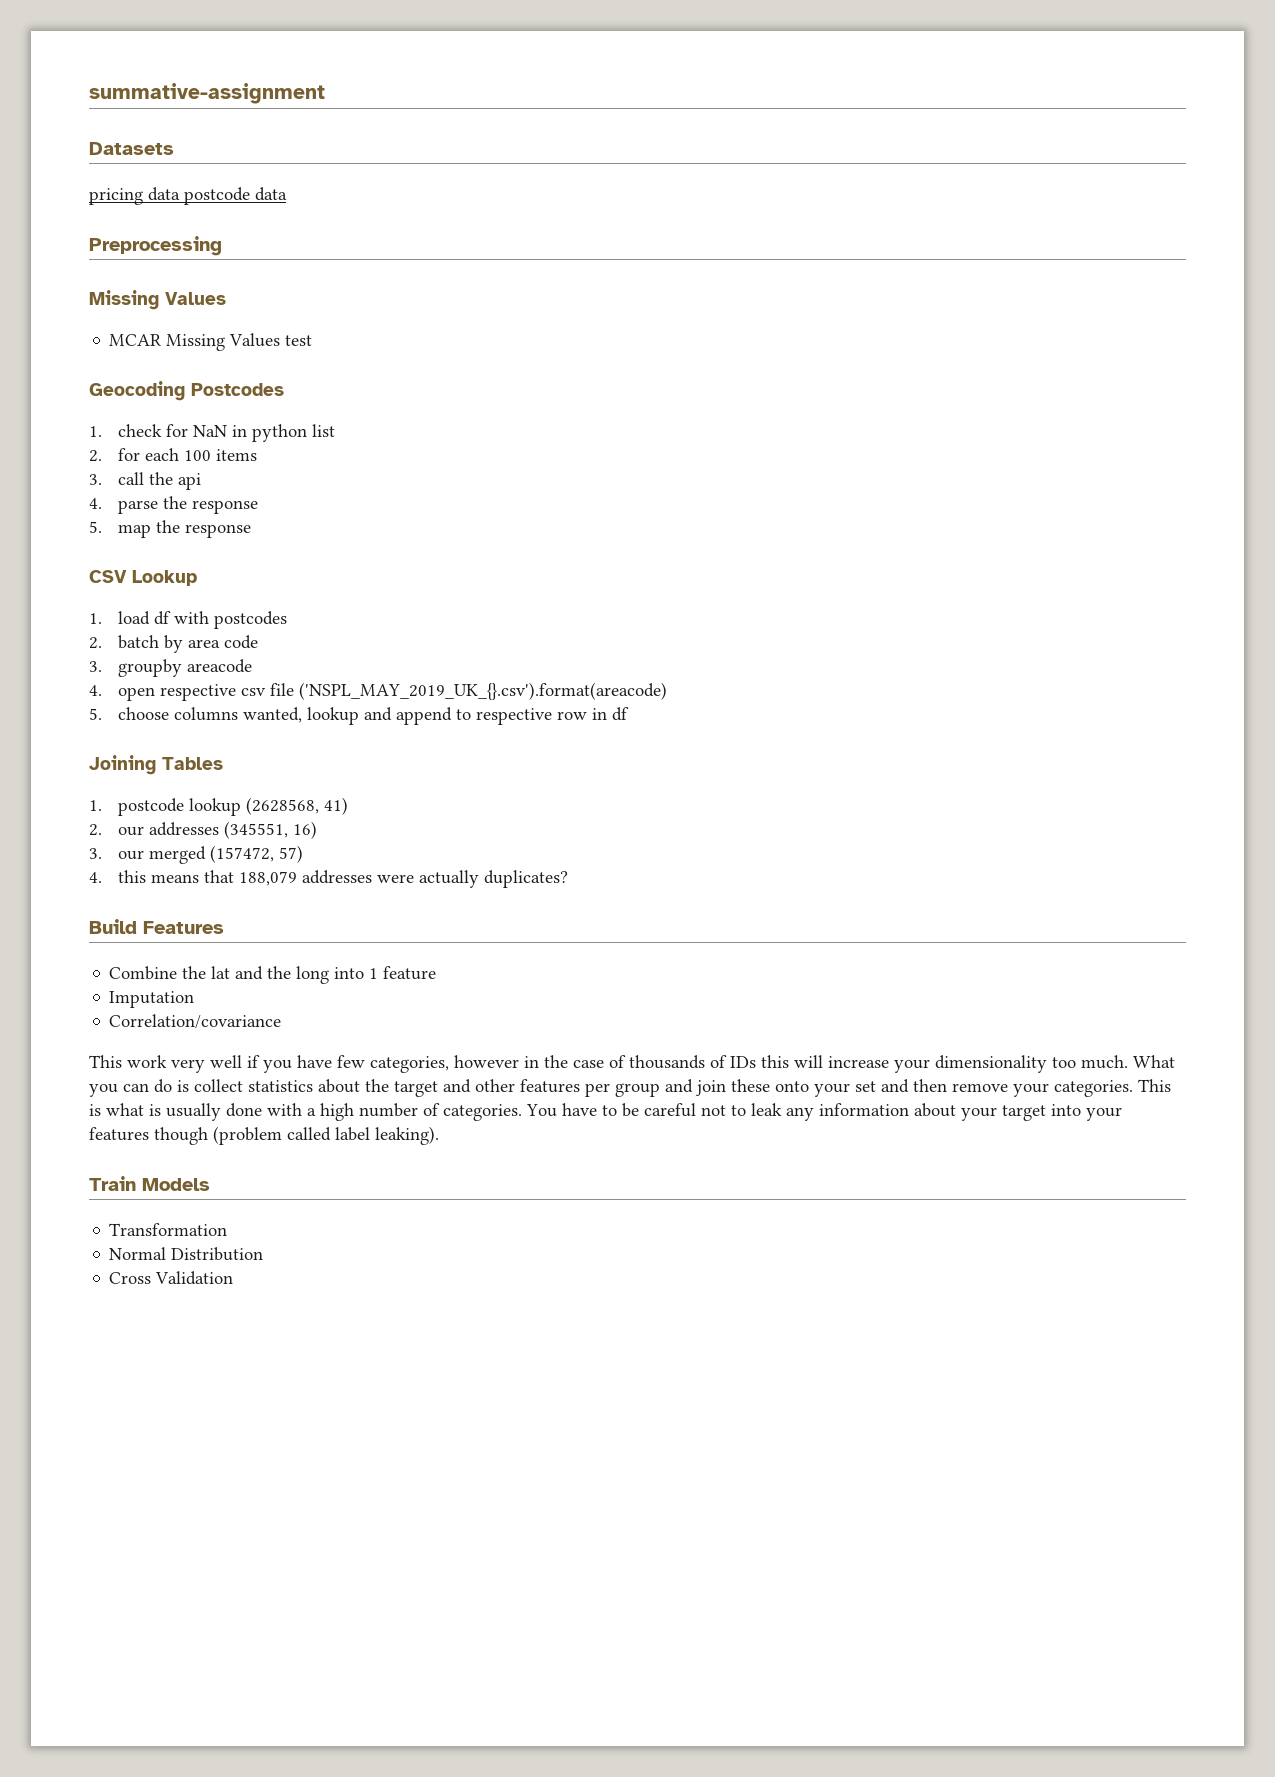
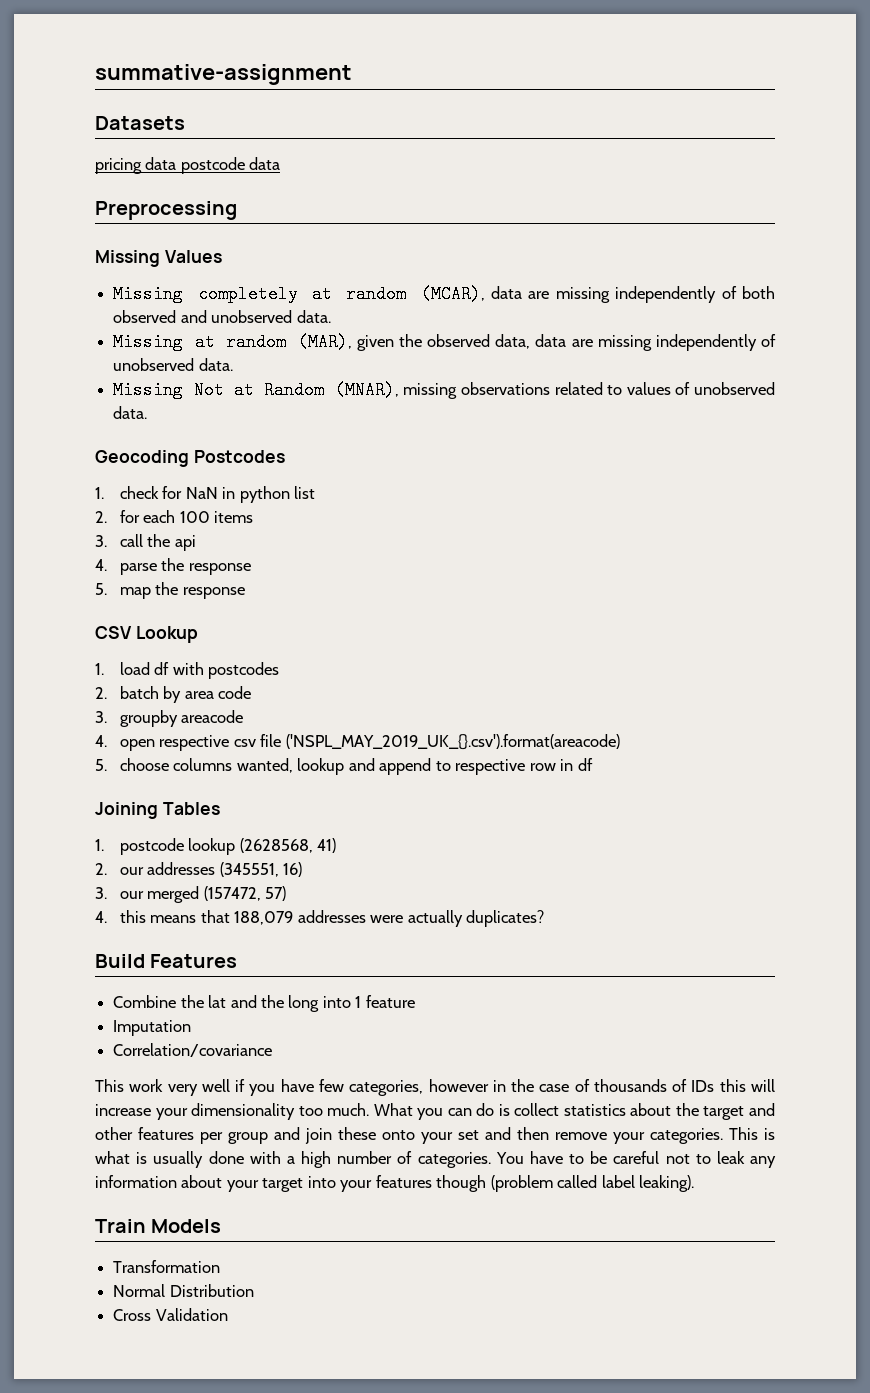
[109,333,313,351] MCAR Missing Values test -> [113,285,775,303] [113,310,331,323] [113,333,776,351] [113,358,233,371] [113,381,775,399] [113,406,148,419] Missing completely at random (MCAR), data are missing independently of both observed and unobserved data. // Missing at random (MAR), given the observed data, data are missing independently of unobserved data. // Missing Not at Random (MNAR), missing observations related to values of unobserved data.

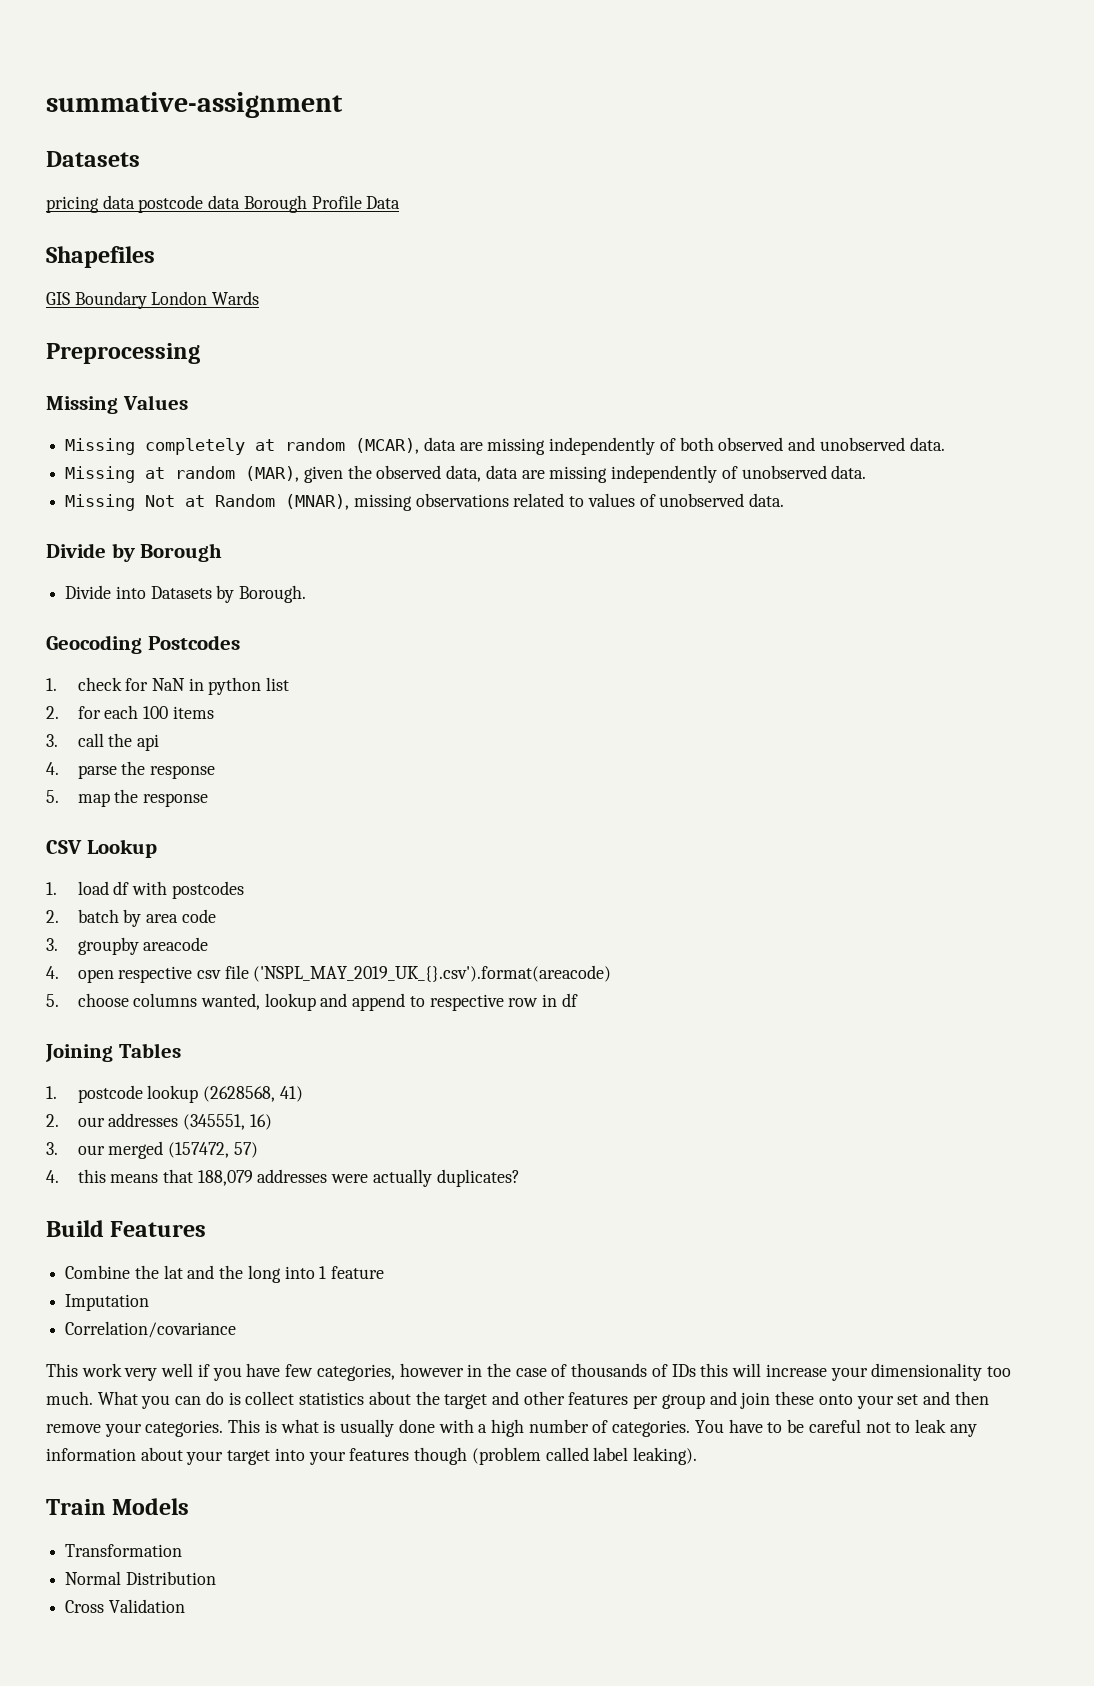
(281, 163) none -> [243,195,401,213] [46,246,155,268] [46,291,260,309] Borough Profile Data // Shapefiles // GIS Boundary London Wards
(148, 412) none -> [46,543,223,562] [65,585,307,603] // Divide by Borough // Divide into Datasets by Borough.

